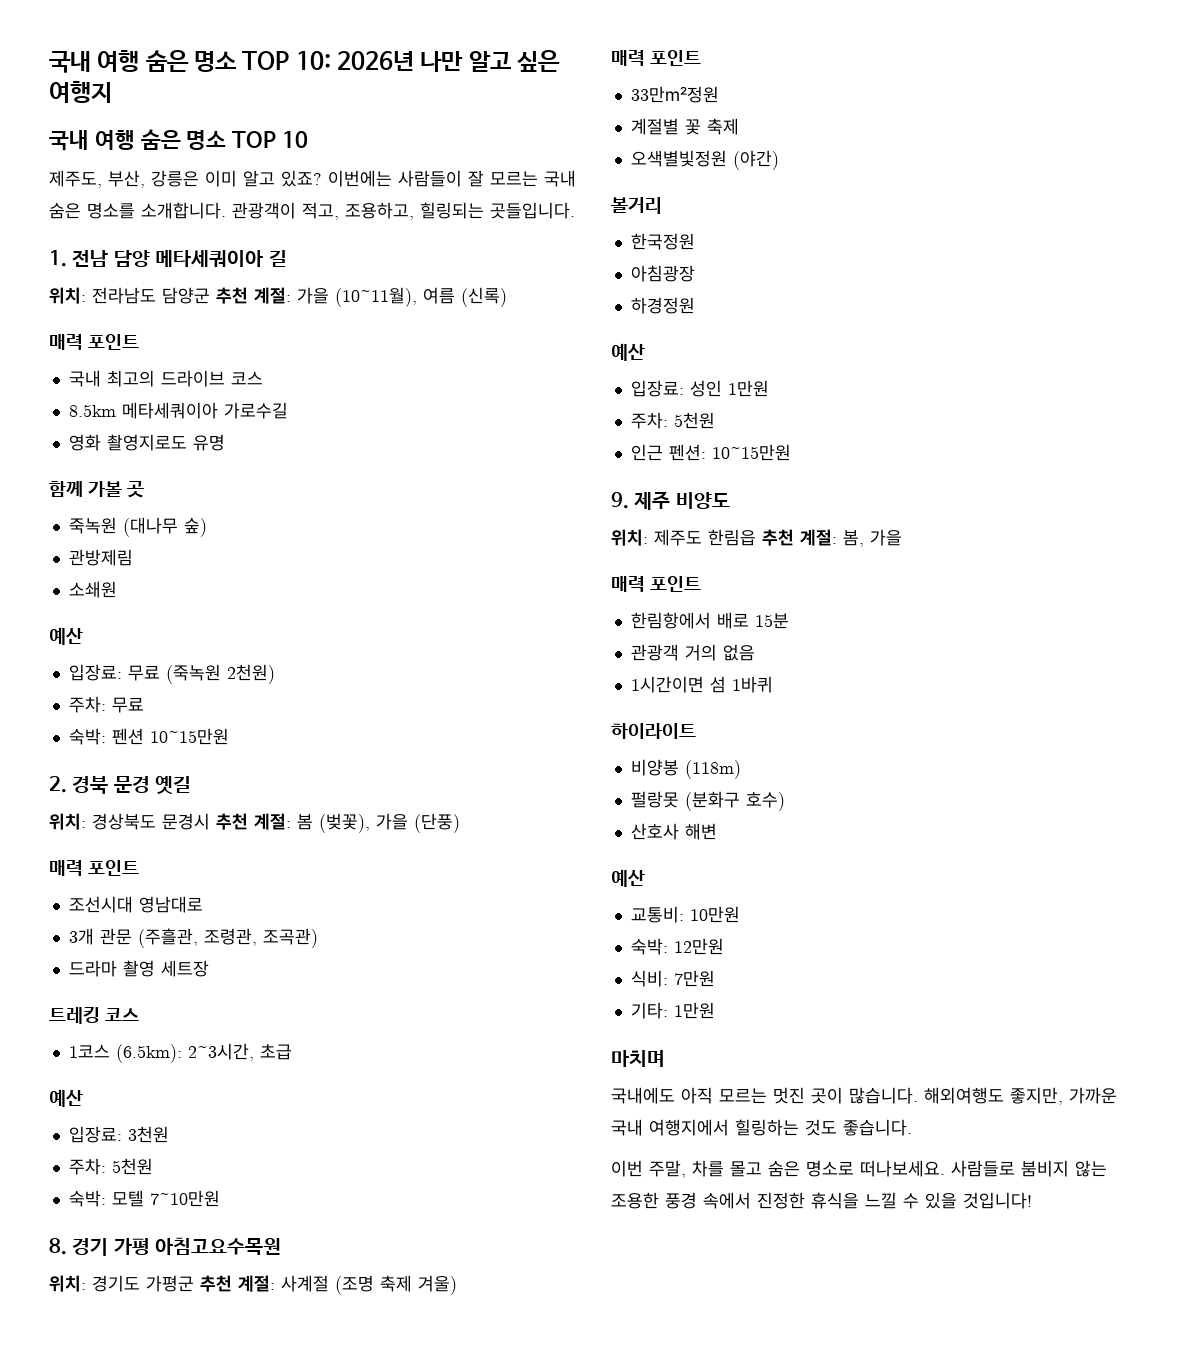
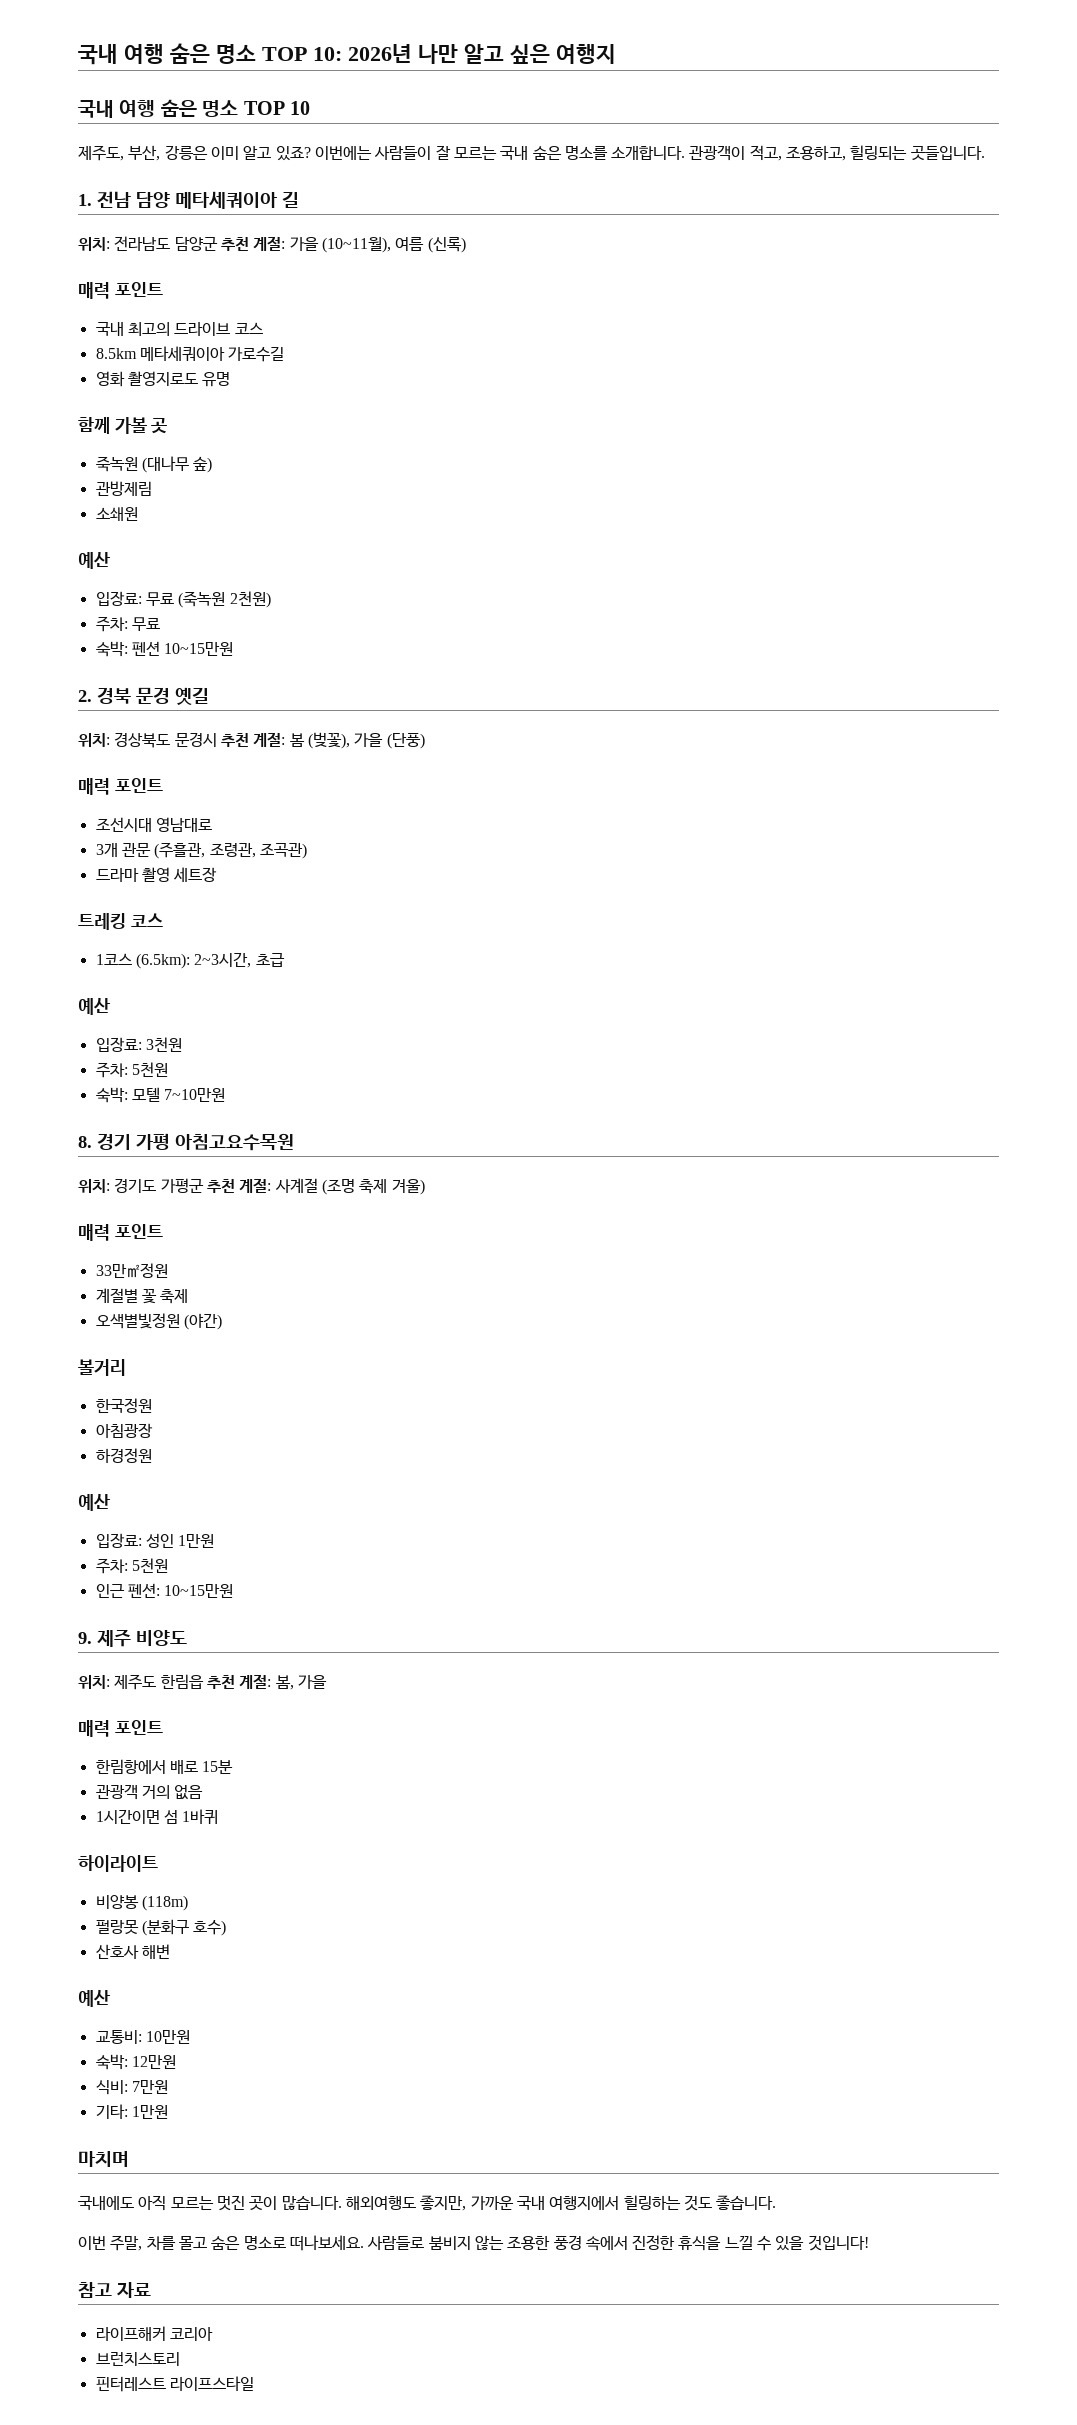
(1032, 1200) none -> [78,2282,151,2298] [95,2326,213,2341] [95,2352,180,2366] [95,2376,254,2392] // 참고 자료 // 라이프해커 코리아 // 브런치스토리 // 핀터레스트 라이프스타일

